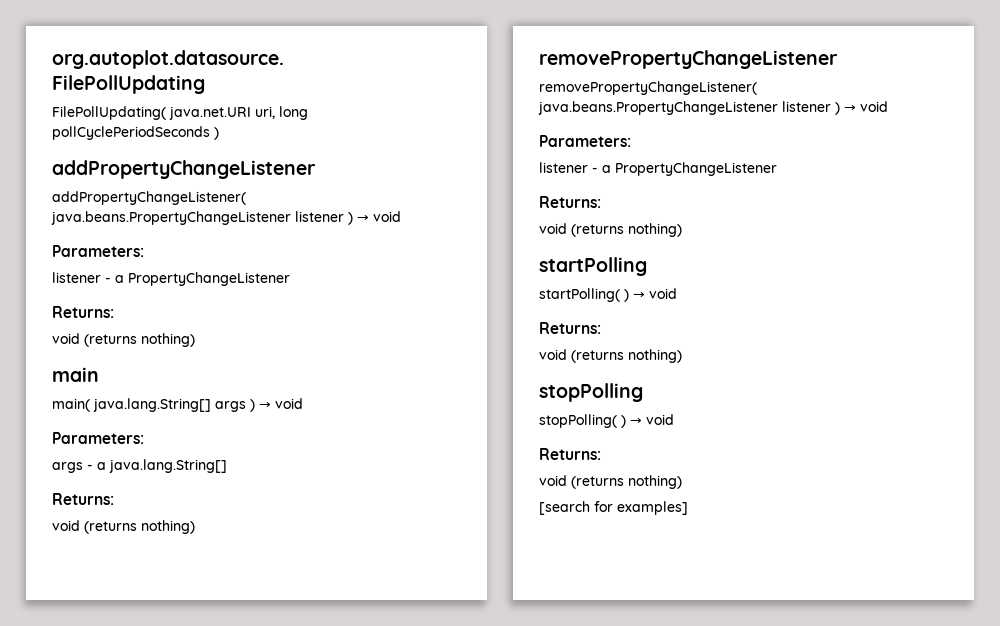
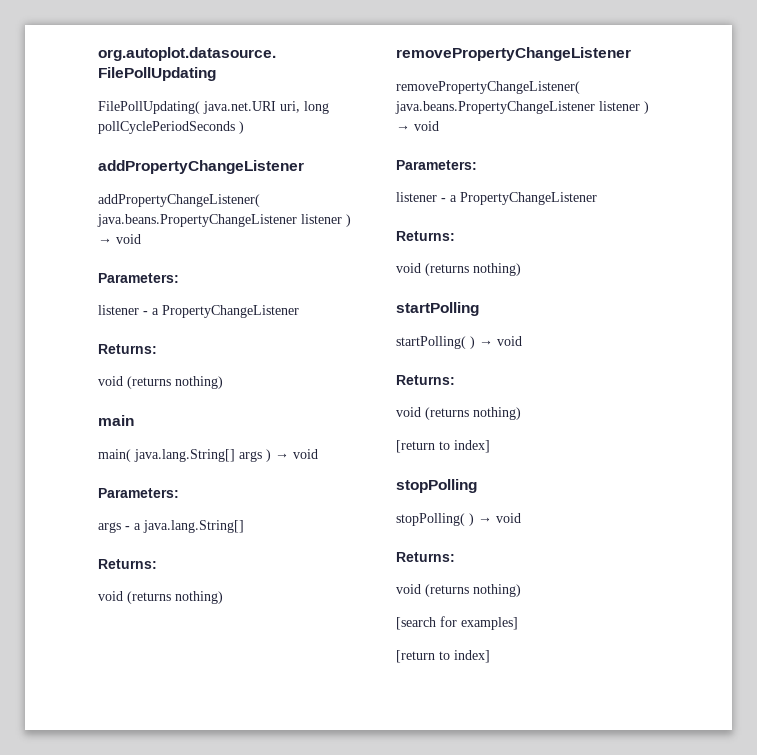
(682, 356) none -> [396,440,490,453] // [return to index]
(688, 508) none -> [396,650,490,663] // [return to index]

